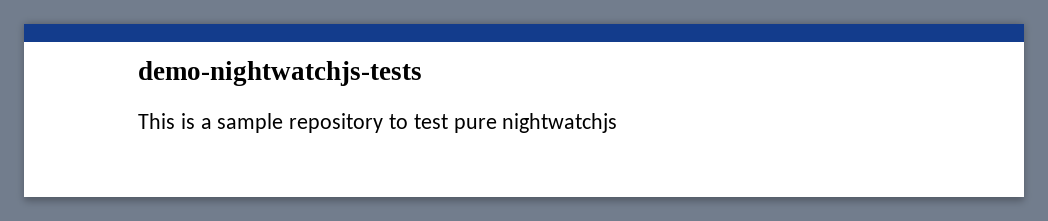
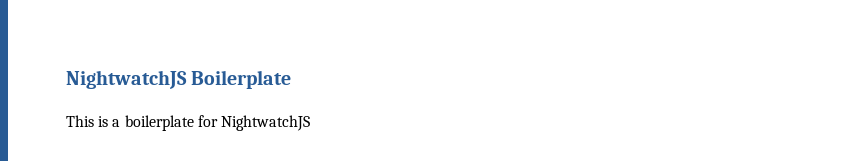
[138,61,422,86] demo-nightwatchjs-tests -> [66,70,292,89] NightwatchJS Boilerplate
[217,113,618,133] sample repository to test pure nightwatchjs -> [124,115,310,131] boilerplate for NightwatchJS

